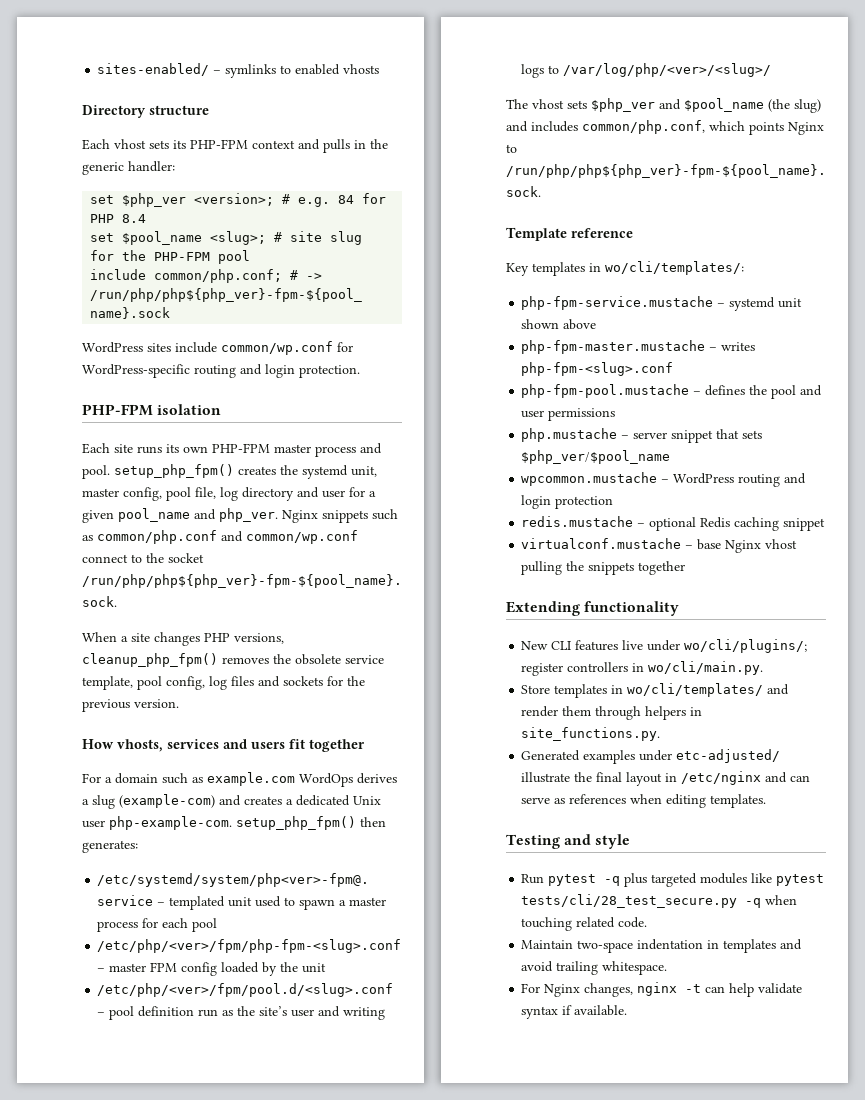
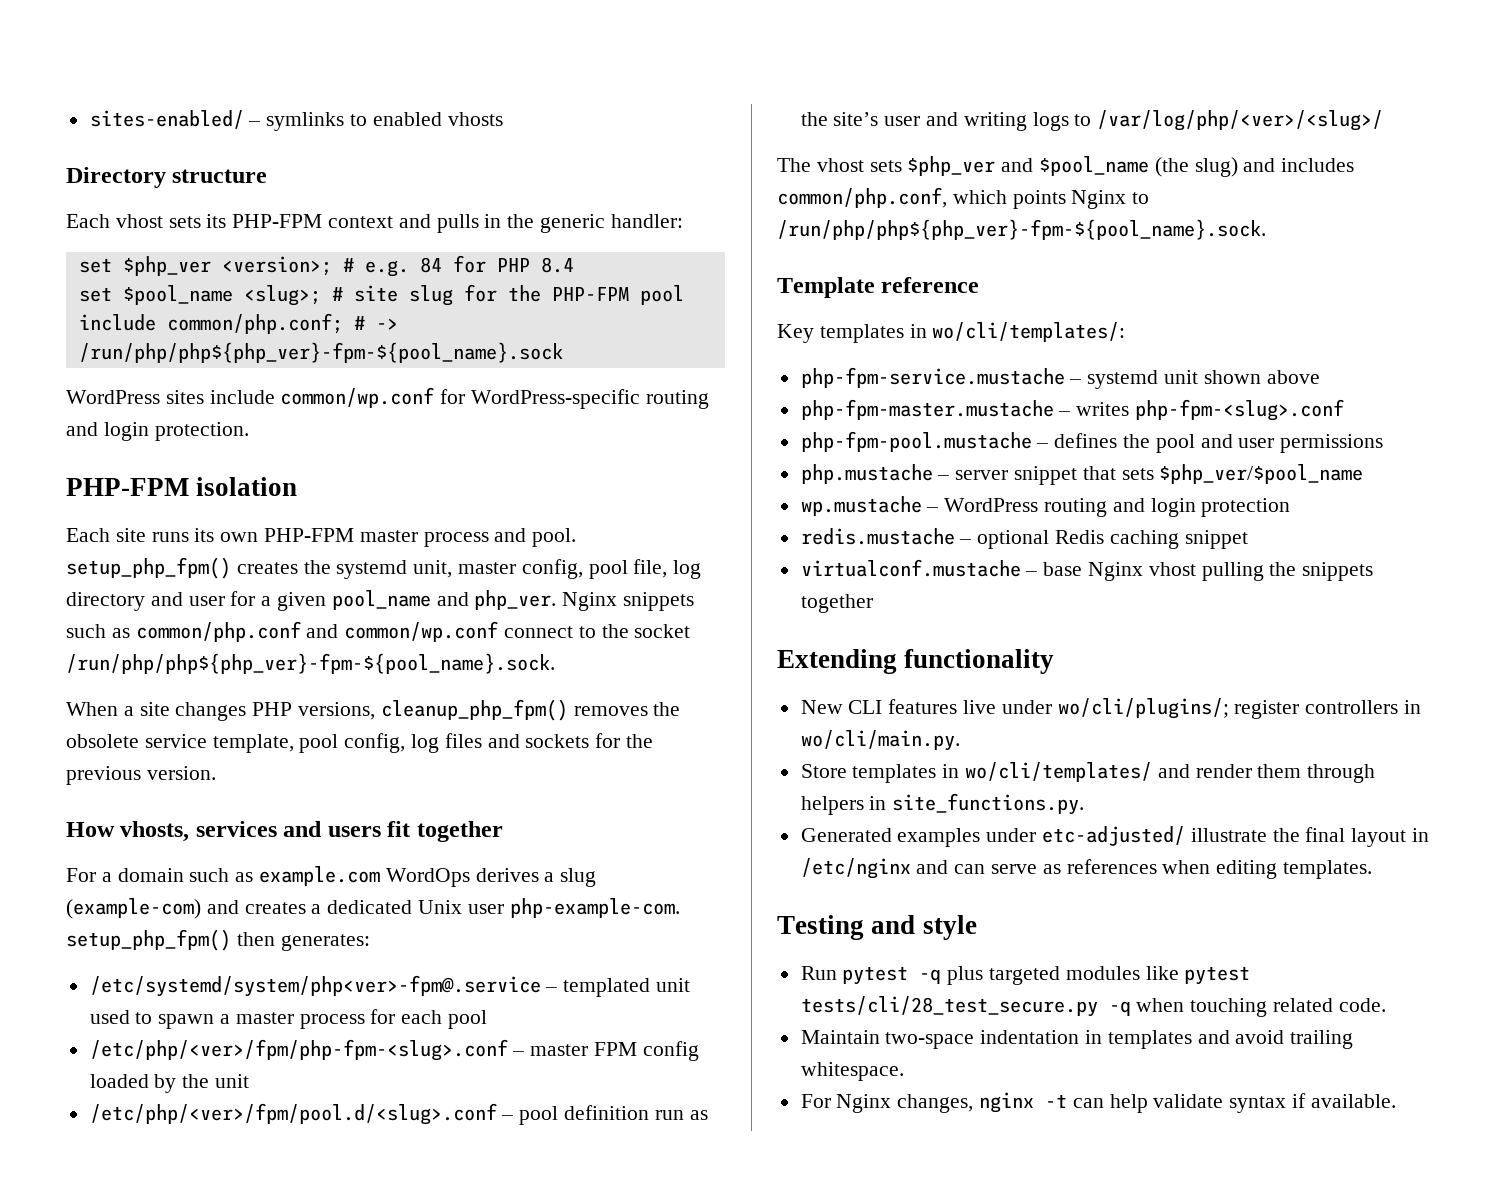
[521,472,658,486] wpcommon.mustache -> [800,496,922,516] wp.mustache

